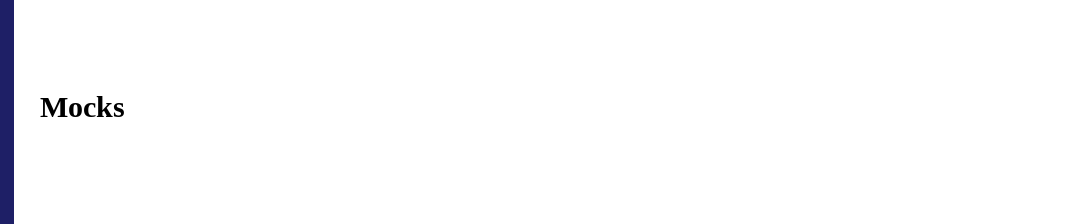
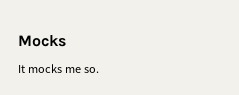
(125, 106) none -> [18,64,99,73] // It mocks me so.

